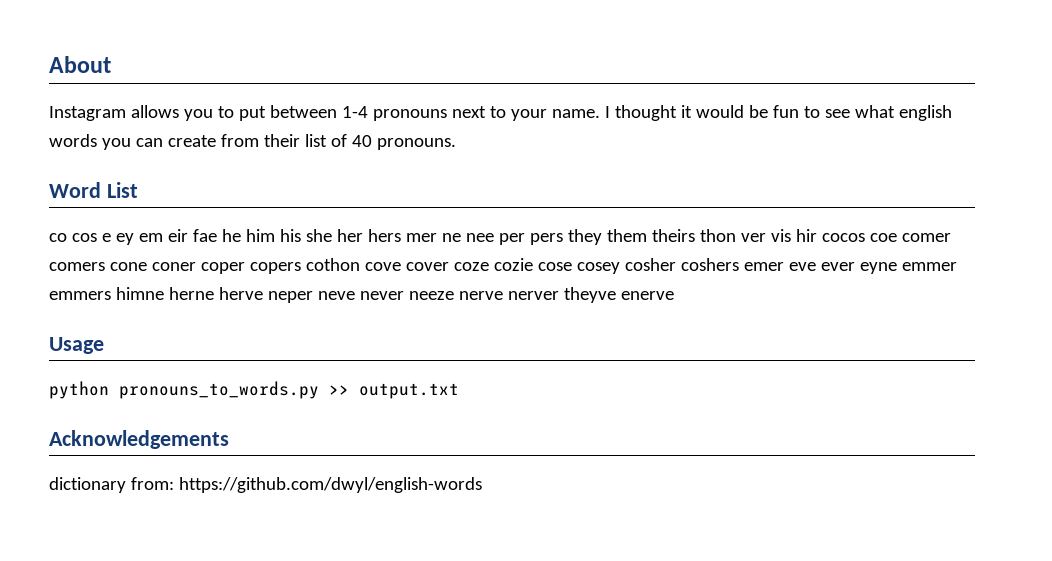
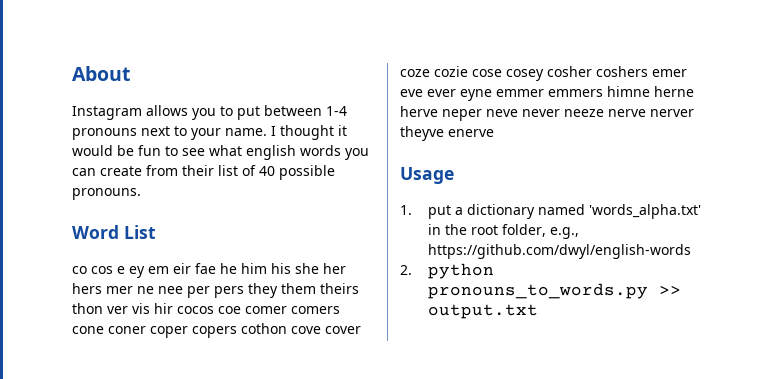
(372, 141) none -> [279,165,335,180] possible
(104, 345) none -> [400,204,701,219] [427,224,579,239] [427,244,691,259] [400,265,412,275] 1. put a dictionary named 'words_alpha.txt' in the root folder, e.g., https://github.com/dwyl/english-words // 2.
[49,430,229,449] [49,477,482,493] // Acknowledgements // dictionary from: https://github.com/dwyl/english-words -> (538, 311) none

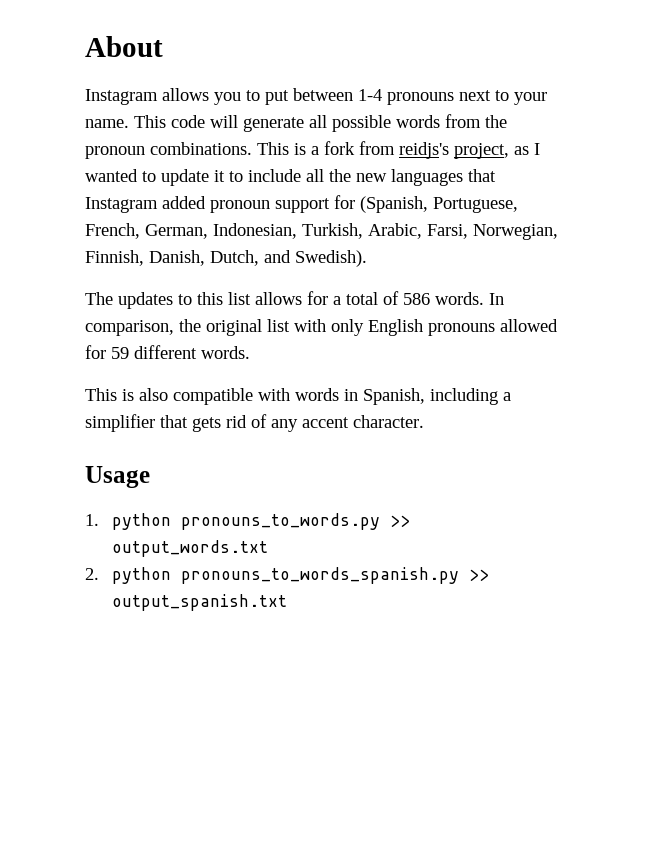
[271,125,347,140] [72,145,369,160] [72,165,335,180] [72,188,141,200] [72,225,156,239] [72,263,346,278] [72,283,359,298] [72,303,340,314] [72,323,361,338] [400,66,687,81] [400,86,694,101] [400,106,694,121] [400,126,494,141] [400,167,454,184] [400,204,701,219] [427,224,579,239] [427,244,691,259] [400,263,494,279] [427,283,681,299] [427,304,538,319] I thought it would be fun to see what english words you can create from their list of 40 possible pronouns. // Word List // co cos e ey em eir fae he him his she her hers mer ne nee per pers they them theirs thon ver vis hir cocos coe comer comers cone coner coper copers cothon cove cover coze cozie cose cosey cosher coshers emer eve ever eyne emmer emmers himne herne herve neper neve never neeze nerve nerver theyve enerve // Usage // 1. put a dictionary named 'words_alpha.txt' in the root folder, e.g., https://github.com/dwyl/english-words // 2. python pronouns_to_words.py >> output.txt -> [134,114,507,132] [85,141,540,159] [85,169,496,186] [85,195,518,213] [85,223,558,240] [85,250,367,267] [85,291,504,309] [85,319,558,336] [85,345,250,359] [85,388,511,405] [85,414,424,432] [85,466,150,488] [85,513,411,530] [112,540,269,557] [85,567,490,584] [112,594,288,611] This code will generate all possible words from the pronoun combinations. This is a fork from reidjs's project, as I wanted to update it to include all the new languages that Instagram added pronoun support for (Spanish, Portuguese, French, German, Indonesian, Turkish, Arabic, Farsi, Norwegian, Finnish, Danish, Dutch, and Swedish). // The updates to this list allows for a total of 586 words. In comparison, the original list with only English pronouns allowed for 59 different words. // This is also compatible with words in Spanish, including a simplifier that gets rid of any accent character. // Usage // 1. python pronouns_to_words.py >> output_words.txt // 2. python pronouns_to_words_spanish.py >> output_spanish.txt

